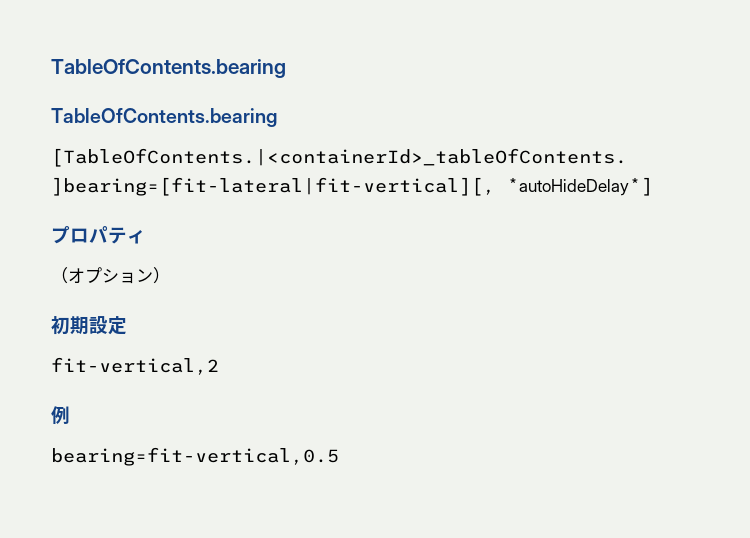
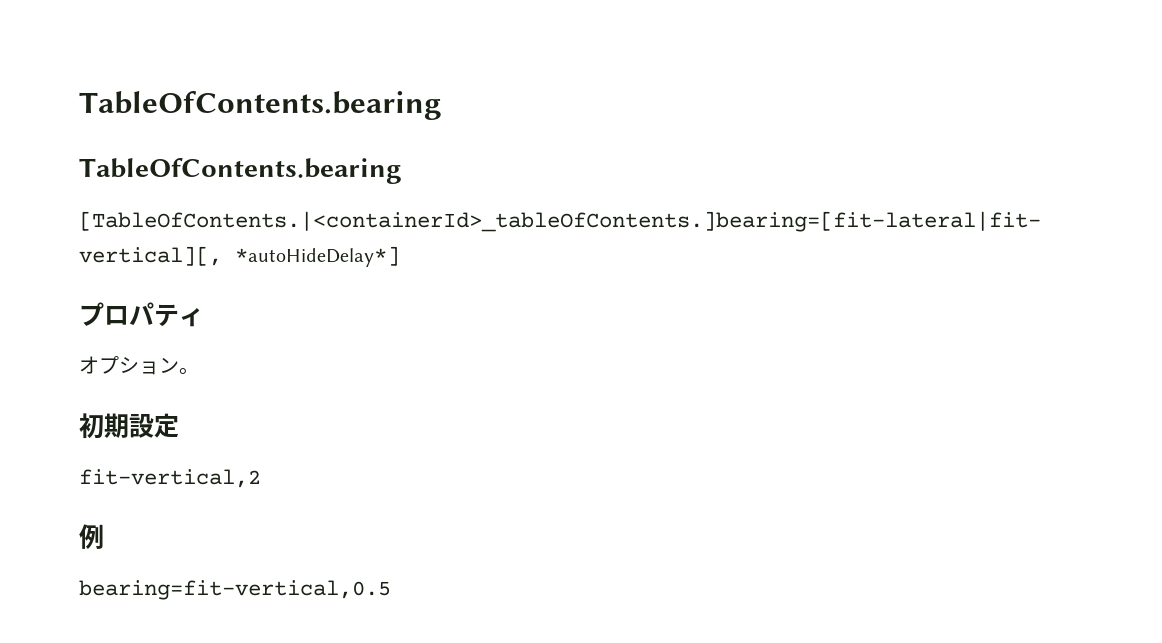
[51,267,68,284] （ -> (204, 317) none
[153,267,170,284] ） -> [179,367,199,375] 。

